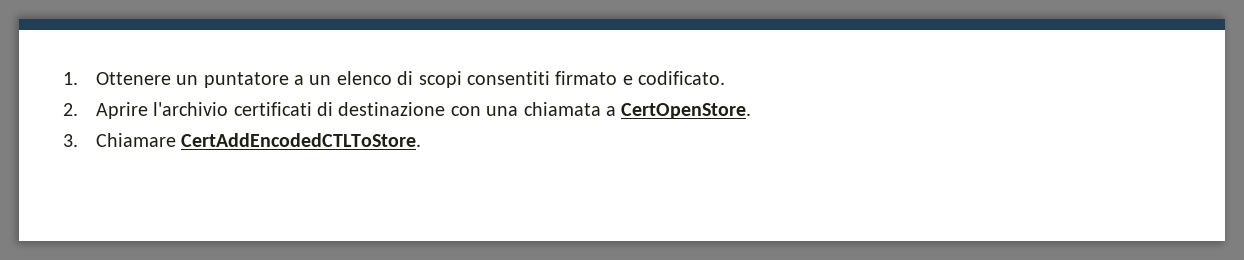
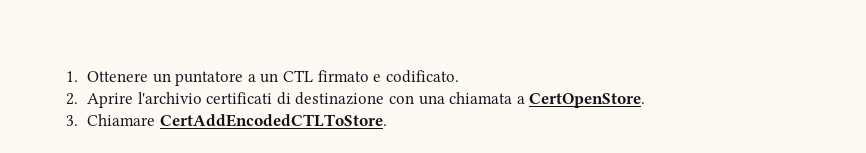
[336,71,551,88] elenco di scopi consentiti -> [282,70,313,82] CTL

